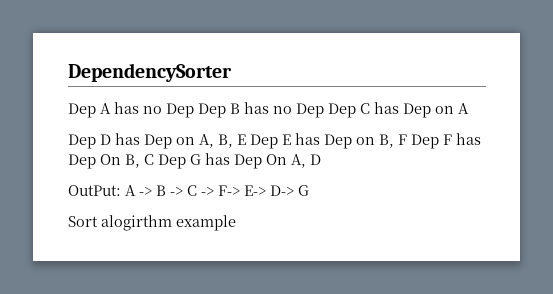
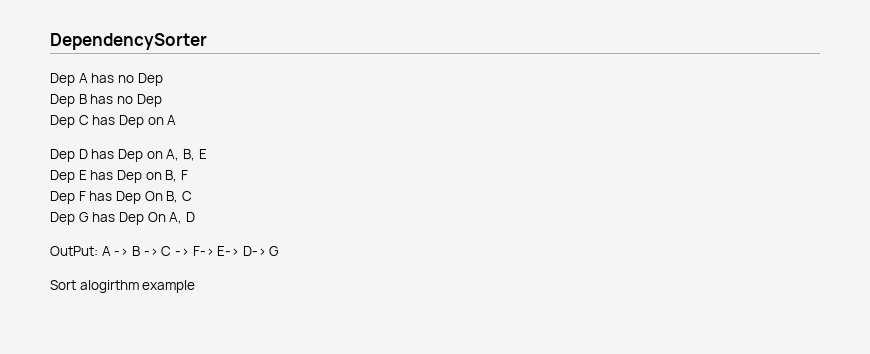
(194, 110) none -> (163, 79) //
(324, 110) none -> (162, 100) //
(246, 139) none -> (207, 154) //
(407, 139) none -> (188, 175) //
(154, 159) none -> (192, 196) //

